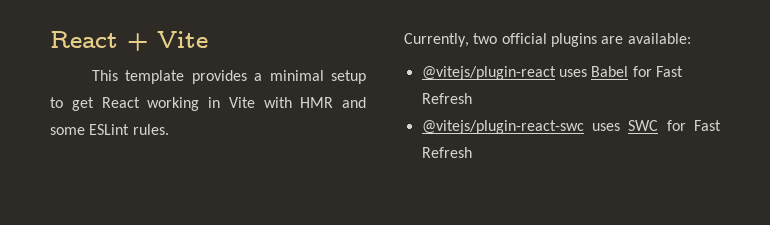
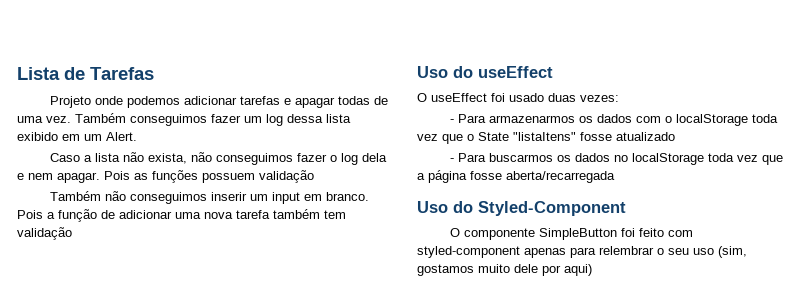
[50,31,208,51] [91,70,366,84] [50,97,366,111] [50,124,169,135] [404,33,691,47] [421,66,683,80] [421,93,472,104] [421,120,721,134] [421,147,472,158] React + Vite // This template provides a minimal setup to get React working in Vite with HMR and some ESLint rules. // Currently, two official plugins are available: // @vitejs/plugin-react uses Babel for Fast Refresh // @vitejs/plugin-react-swc uses SWC for Fast Refresh -> [17,67,154,80] [49,96,388,108] [17,113,351,126] [17,132,137,141] [49,152,387,165] [17,170,314,183] [49,191,369,204] [17,209,346,222] [17,227,72,240] [417,66,553,78] [417,93,619,102] [449,114,778,126] [417,132,675,144] [449,153,783,165] [417,170,615,183] [417,201,626,216] [449,228,693,240] [417,246,747,258] [417,264,592,276] Lista de Tarefas // Projeto onde podemos adicionar tarefas e apagar todas de uma vez. Também conseguimos fazer um log dessa lista exibido em um Alert. // Caso a lista não exista, não conseguimos fazer o log dela e nem apagar. Pois as funções possuem validação // Também não conseguimos inserir um input em branco. Pois a função de adicionar uma nova tarefa também tem validação // Uso do useEffect // O useEffect foi usado duas vezes: // - Para armazenarmos os dados com o localStorage toda vez que o State "listaItens" fosse atualizado // - Para buscarmos os dados no localStorage toda vez que a página fosse aberta/recarregada // Uso do Styled-Component // O componente SimpleButton foi feito com styled-component apenas para relembrar o seu uso (sim, gostamos muito dele por aqui)

